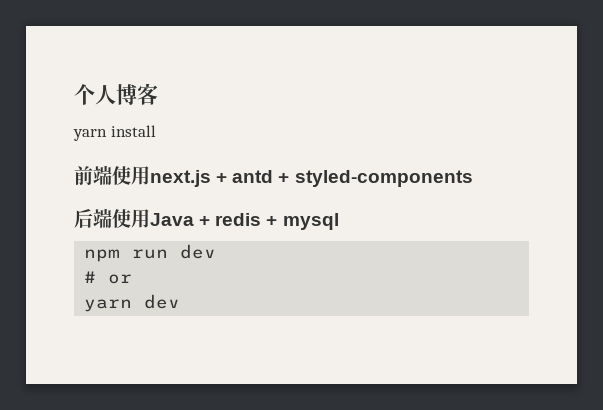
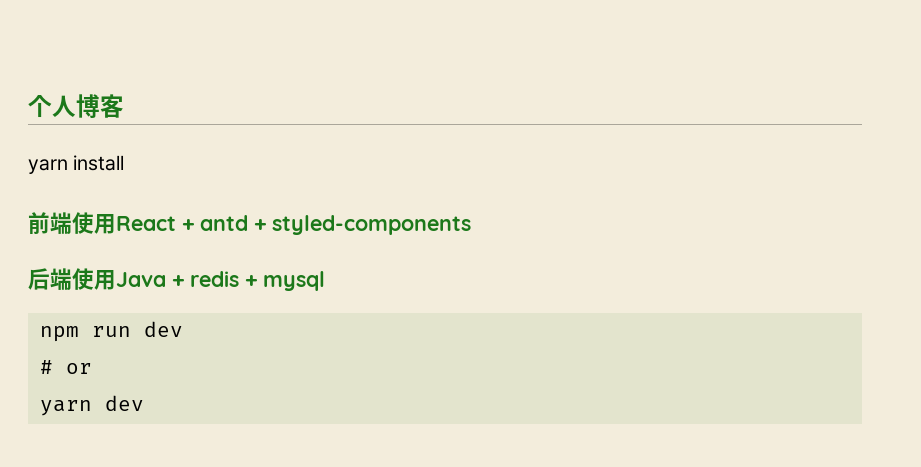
[150,170,211,187] next.js -> [116,216,176,231] React

